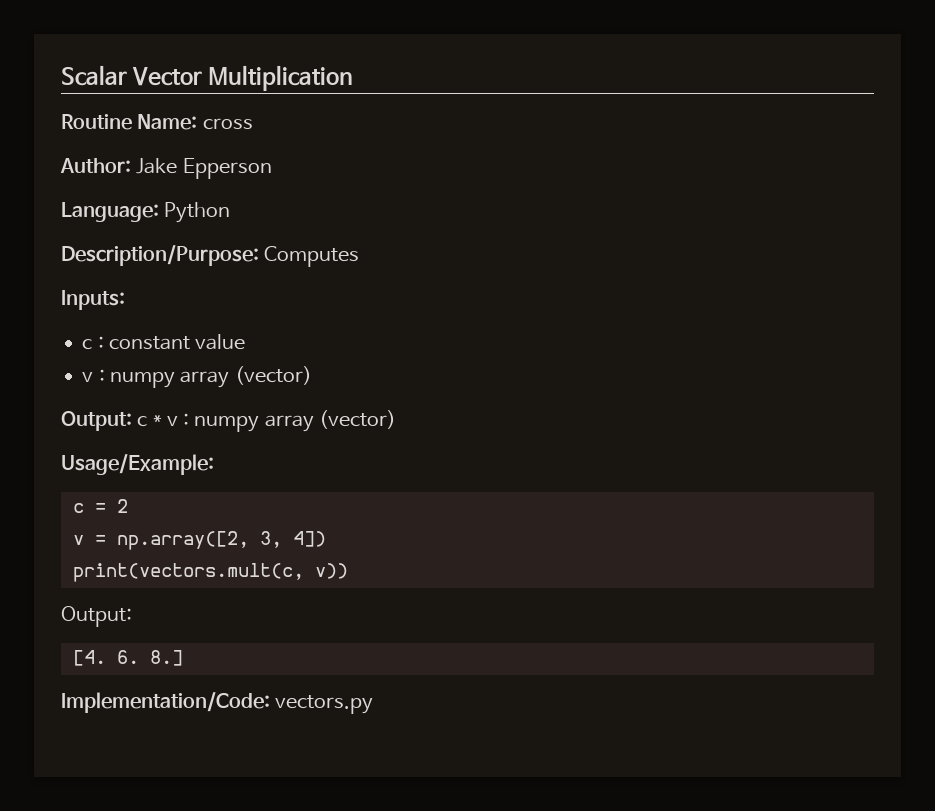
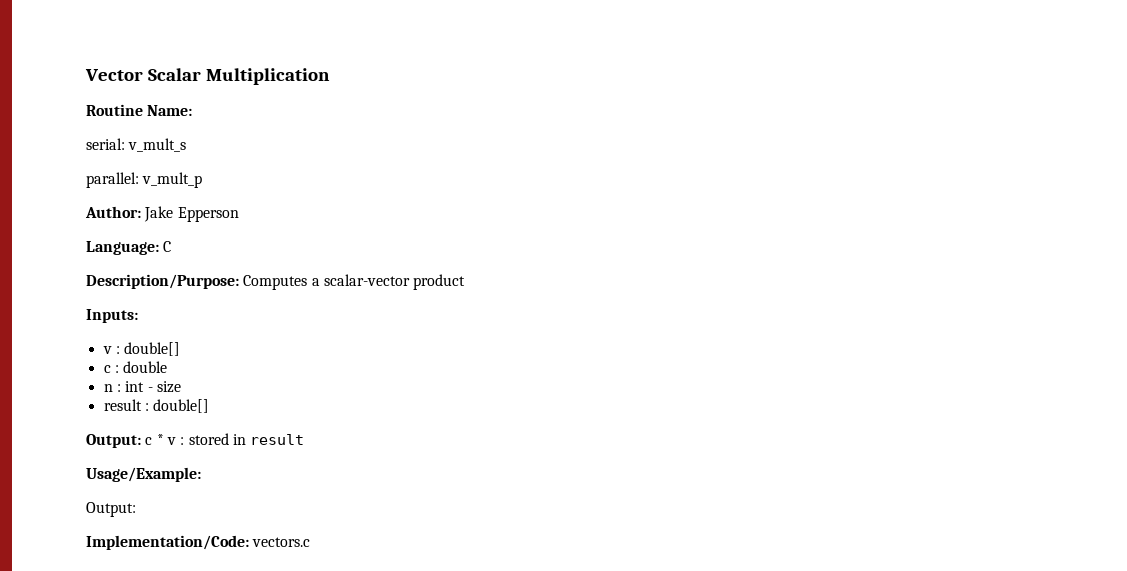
[61,65,203,86] Scalar Vector -> [85,68,201,81] Vector Scalar
[202,118,253,130] cross -> [86,138,187,152] [86,172,203,188] // serial: v_mult_s // parallel: v_mult_p
[164,202,231,223] Python -> [163,241,172,252] C
[61,290,125,310] [82,334,246,350] [82,366,312,388] // Inputs: // c : constant value // v : numpy array (vector) -> [311,274,466,290] [86,309,138,323] [102,342,181,356] [103,361,168,373] [103,381,181,393] [103,399,210,413] a scalar-vector product // Inputs: // v : double[] // c : double // n : int - size // result : double[]
[194,410,396,432] [61,454,214,475] [72,499,128,513] [72,531,326,550] [72,563,348,582] [61,606,132,627] [72,650,183,666] numpy array (vector) // Usage/Example: // c = 2 // v = np.array([2, 3, 4]) // print(vectors.mult(c, v)) // Output: // [4. 6. 8.] -> [188,433,305,445] [86,467,201,482] [86,502,136,517] stored in result // Usage/Example: // Output:
[275,695,374,714] vectors.py -> [252,537,311,547] vectors.c

